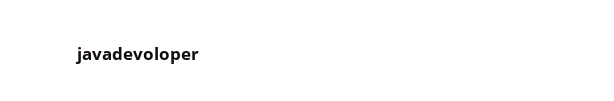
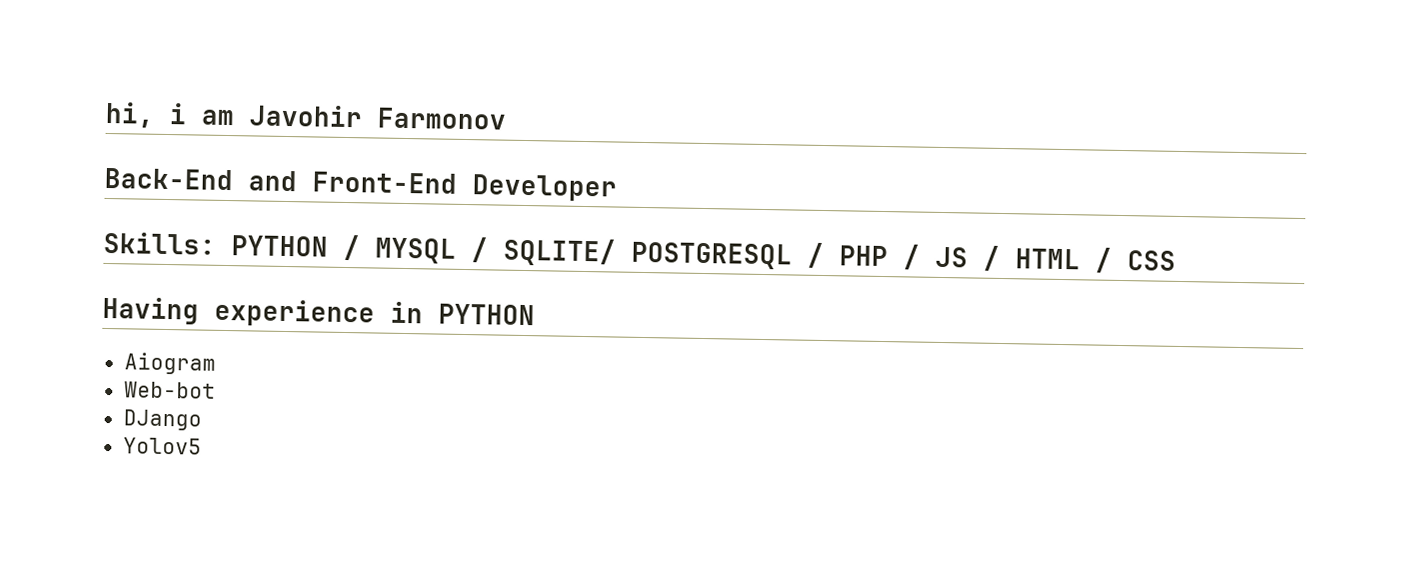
[75,47,199,64] javadevoloper -> [105,101,507,130] [104,167,617,202] [103,231,1176,273] [102,296,535,328] [123,352,216,375] [123,381,216,399] [122,409,202,431] [122,437,202,455] hi, i am Javohir Farmonov // Back-End and Front-End Developer // Skills: PYTHON / MYSQL / SQLITE/ POSTGRESQL / PHP / JS / HTML / CSS // Having experience in PYTHON // Aiogram // Web-bot // DJango // Yolov5

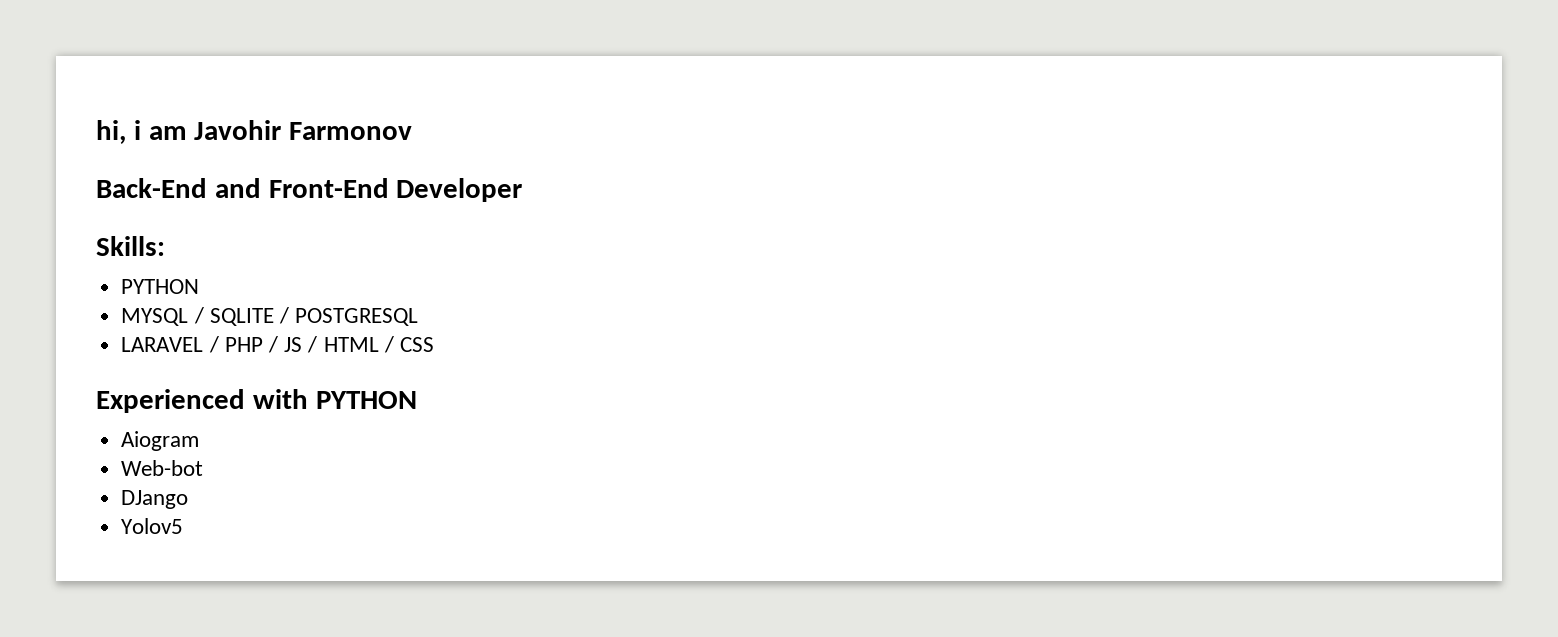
[231,234,360,261] PYTHON / -> [121,279,200,294] // PYTHON //
[503,237,616,267] SQLITE/ -> [209,307,289,326] SQLITE /
(792, 255) none -> [121,337,204,352] // LARAVEL
[102,296,423,328] Having experience in -> [96,389,308,413] Experienced with

